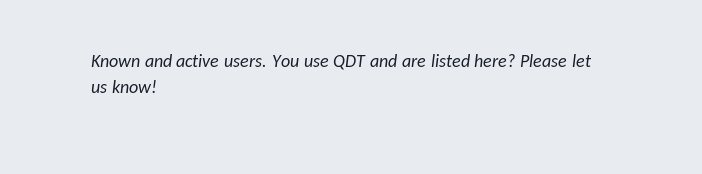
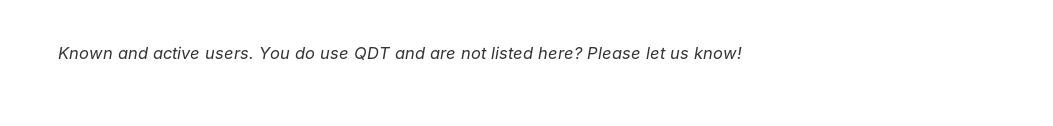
(299, 61) none -> [295,47,315,59] do
(426, 62) none -> [461,47,487,59] not

